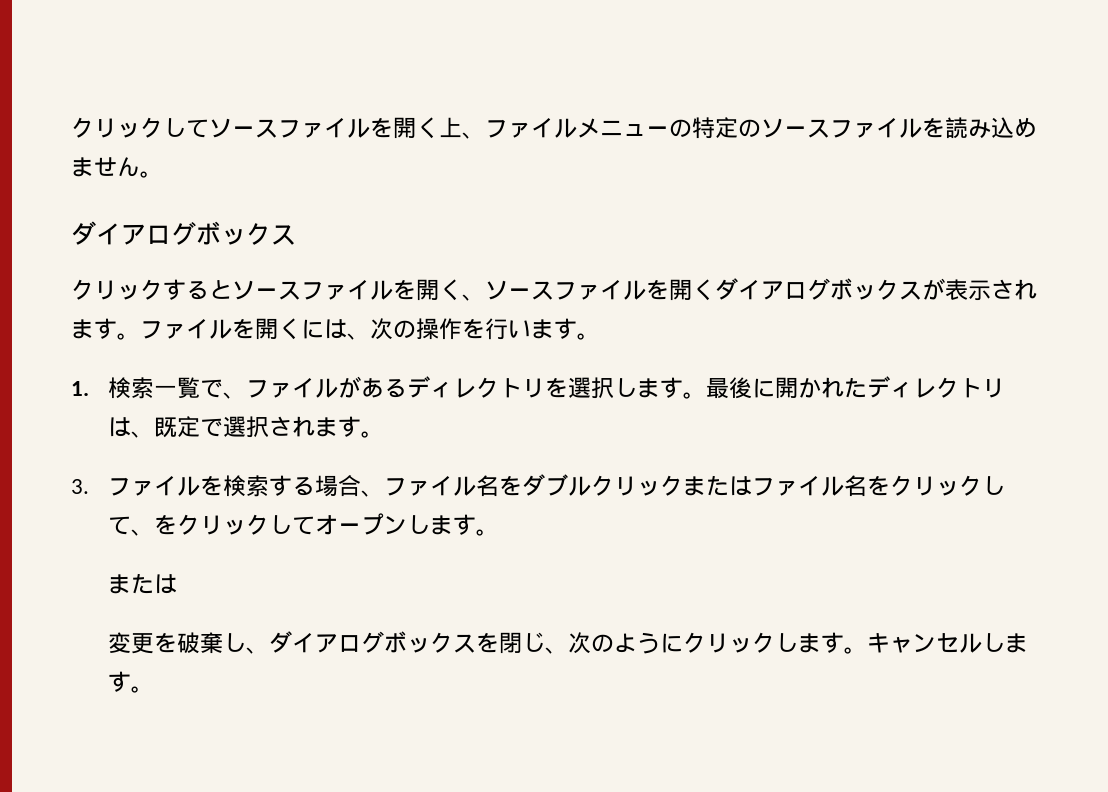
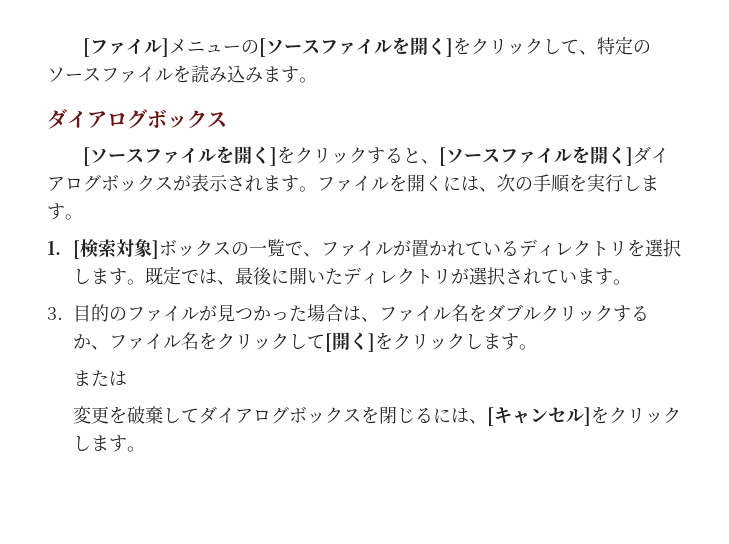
[71,117,692,139] クリックしてソースファイルを開く上、ファイルメニューの -> [83,37,598,57] [ファイル]メニューの[ソースファイルを開く]をクリックして、
[1014,117,1037,138] [71,157,140,177] めません -> [245,66,299,83] みます
[71,279,715,301] クリックするとソースファイルを開く、ソースファイルを開く -> [83,146,634,166] [ソースファイルを開く]をクリックすると、[ソースファイルを開く]
[416,318,531,340] 操作を行い -> [533,174,641,193] 手順を実行し
[108,377,155,399] 検索 -> [73,239,250,259] [検索対象]ボックスの
[361,378,385,398] あ -> [411,239,502,257] 置かれてい
(707, 395) none -> [145,266,236,285] 既定では、
[798,377,845,398] かれ -> [307,270,326,284] い
[108,416,224,438] は、既定で -> [451,268,470,284] が
(316, 426) none -> [541,269,578,284] てい
[108,475,362,497] ファイルを検索する場合 -> [73,304,362,322] 目的のファイルが見つかった場合は
[683,475,753,496] または -> [613,305,650,322] [73,333,110,350] するか、
[131,513,408,536] 、をクリックしてオープン -> [325,332,466,352] [開く]をクリック
[246,647,270,654] 、 -> [181,408,200,423] て
[545,632,983,654] 、次のようにクリックします。キャンセル -> [415,406,682,426] るには、[キャンセル]をクリック

